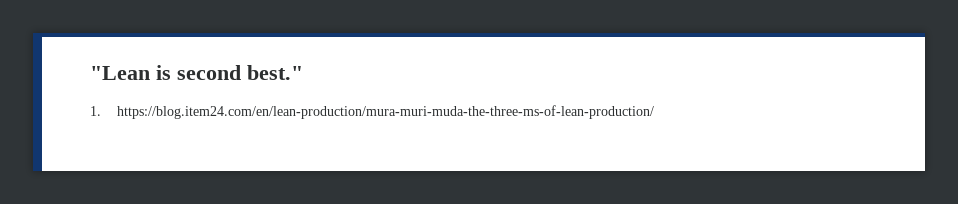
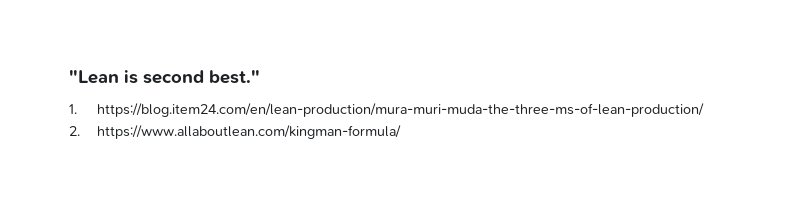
(654, 112) none -> [69,125,402,139] // 2. https://www.allaboutlean.com/kingman-formula/

